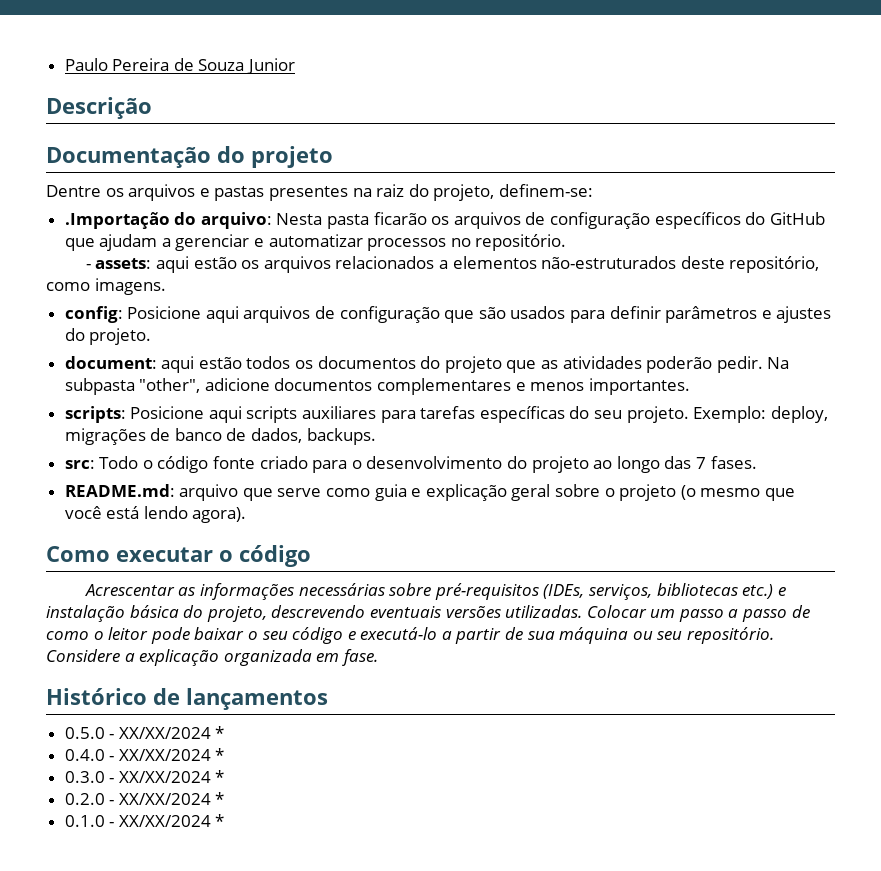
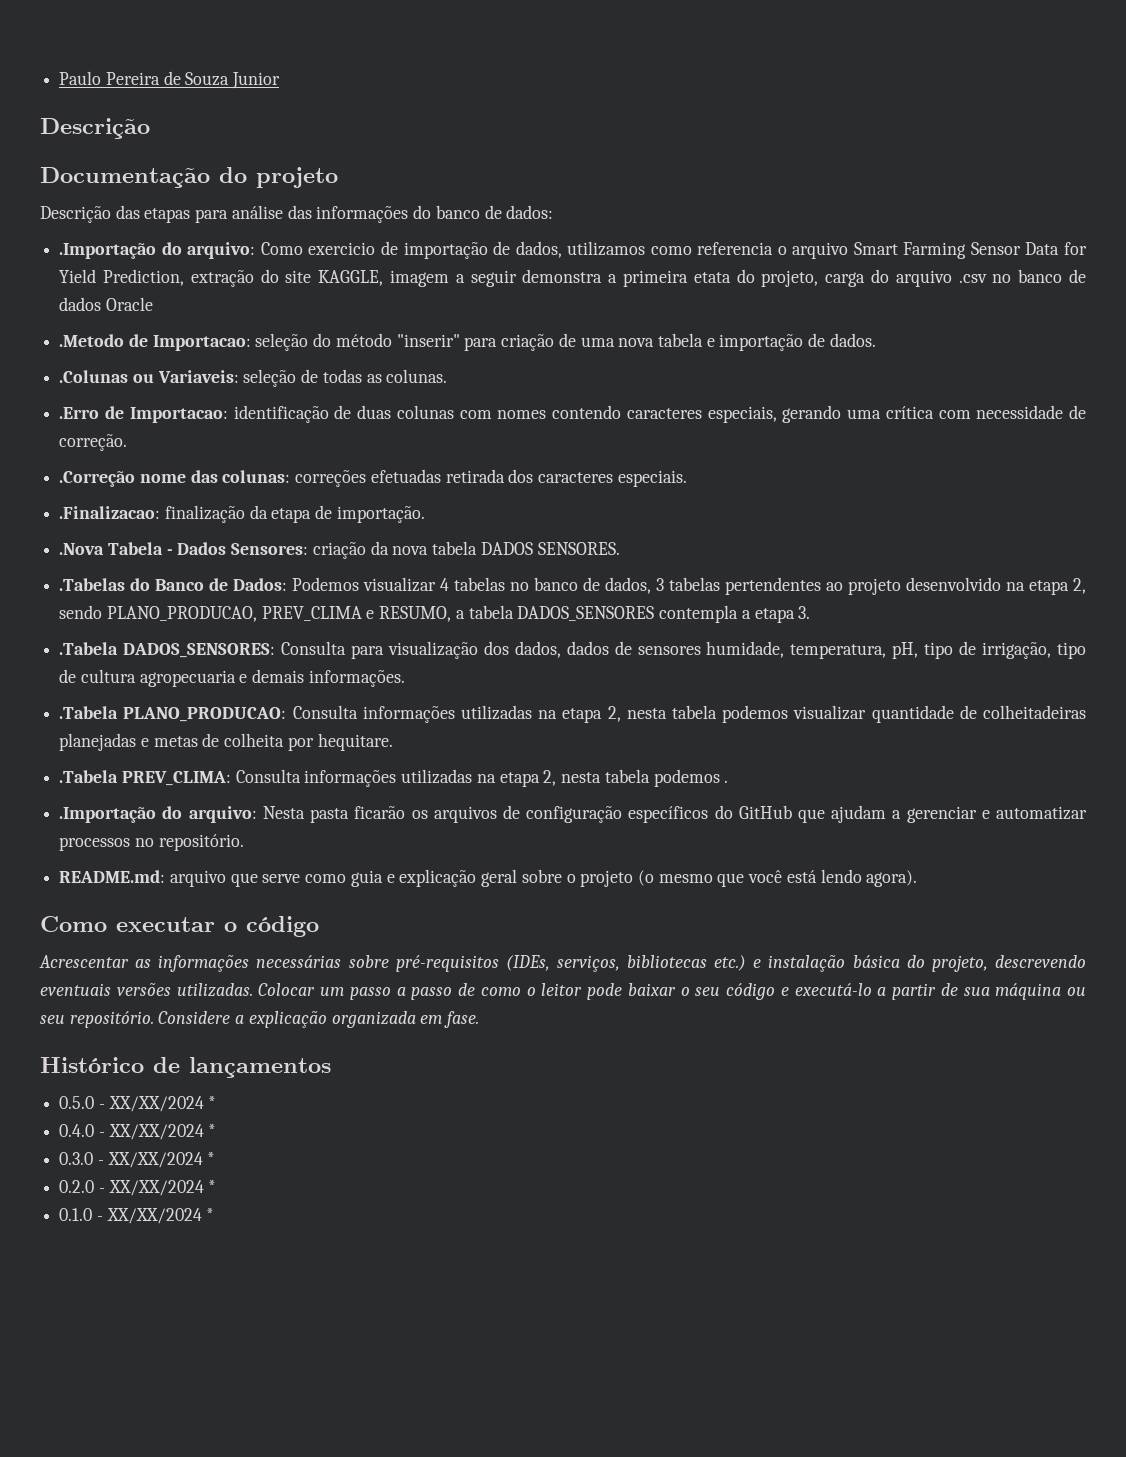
[46,184,593,201] Dentre os arquivos e pastas presentes na raiz do projeto, definem-se: -> [40,205,554,223] [59,241,1087,259] [59,269,1086,287] [59,297,153,311] [59,333,876,351] [59,369,448,387] [59,405,1086,423] [59,434,128,451] [59,469,687,487] [59,505,425,523] [59,541,620,559] [59,577,1086,595] [59,605,811,623] [59,641,1086,659] [59,669,405,687] [59,705,1086,723] [59,733,393,751] [59,769,729,787] Descrição das etapas para análise das informações do banco de dados: // .Importação do arquivo: Como exercicio de importação de dados, utilizamos como referencia o arquivo Smart Farming Sensor Data for Yield Prediction, extração do site KAGGLE, imagem a seguir demonstra a primeira etata do projeto, carga do arquivo .csv no banco de dados Oracle // .Metodo de Importacao: seleção do método "inserir" para criação de uma nova tabela e importação de dados. // .Colunas ou Variaveis: seleção de todas as colunas. // .Erro de Importacao: identificação de duas colunas com nomes contendo caracteres especiais, gerando uma crítica com necessidade de correção. // .Correção nome das colunas: correções efetuadas retirada dos caracteres especiais. // .Finalizacao: finalização da etapa de importação. // .Nova Tabela - Dados Sensores: criação da nova tabela DADOS SENSORES. // .Tabelas do Banco de Dados: Podemos visualizar 4 tabelas no banco de dados, 3 tabelas pertendentes ao projeto desenvolvido na etapa 2, sendo PLANO_PRODUCAO, PREV_CLIMA e RESUMO, a tabela DADOS_SENSORES contempla a etapa 3. // .Tabela DADOS_SENSORES: Consulta para visualização dos dados, dados de sensores humidade, temperatura, pH, tipo de irrigação, tipo de cultura agropecuaria e demais informações. // .Tabela PLANO_PRODUCAO: Consulta informações utilizadas na etapa 2, nesta tabela podemos visualizar quantidade de colheitadeiras planejadas e metas de colheita por hequitare. // .Tabela PREV_CLIMA: Consulta informações utilizadas na etapa 2, nesta tabela podemos .
[85,256,820,273] [46,278,166,295] [64,306,832,323] [64,328,152,345] [64,356,790,373] [64,378,690,395] [64,406,828,423] [64,428,376,445] [64,456,757,473] // - assets: aqui estão os arquivos relacionados a elementos não-estruturados deste repositório, como imagens. // config: Posicione aqui arquivos de configuração que são usados para definir parâmetros e ajustes do projeto. // document: aqui estão todos os documentos do projeto que as atividades poderão pedir. Na subpasta "other", adicione documentos complementares e menos importantes. // scripts: Posicione aqui scripts auxiliares para tarefas específicas do seu projeto. Exemplo: deploy, migrações de banco de dados, backups. // src: Todo o código fonte criado para o desenvolvimento do projeto ao longo das 7 fases. -> (244, 842) none

